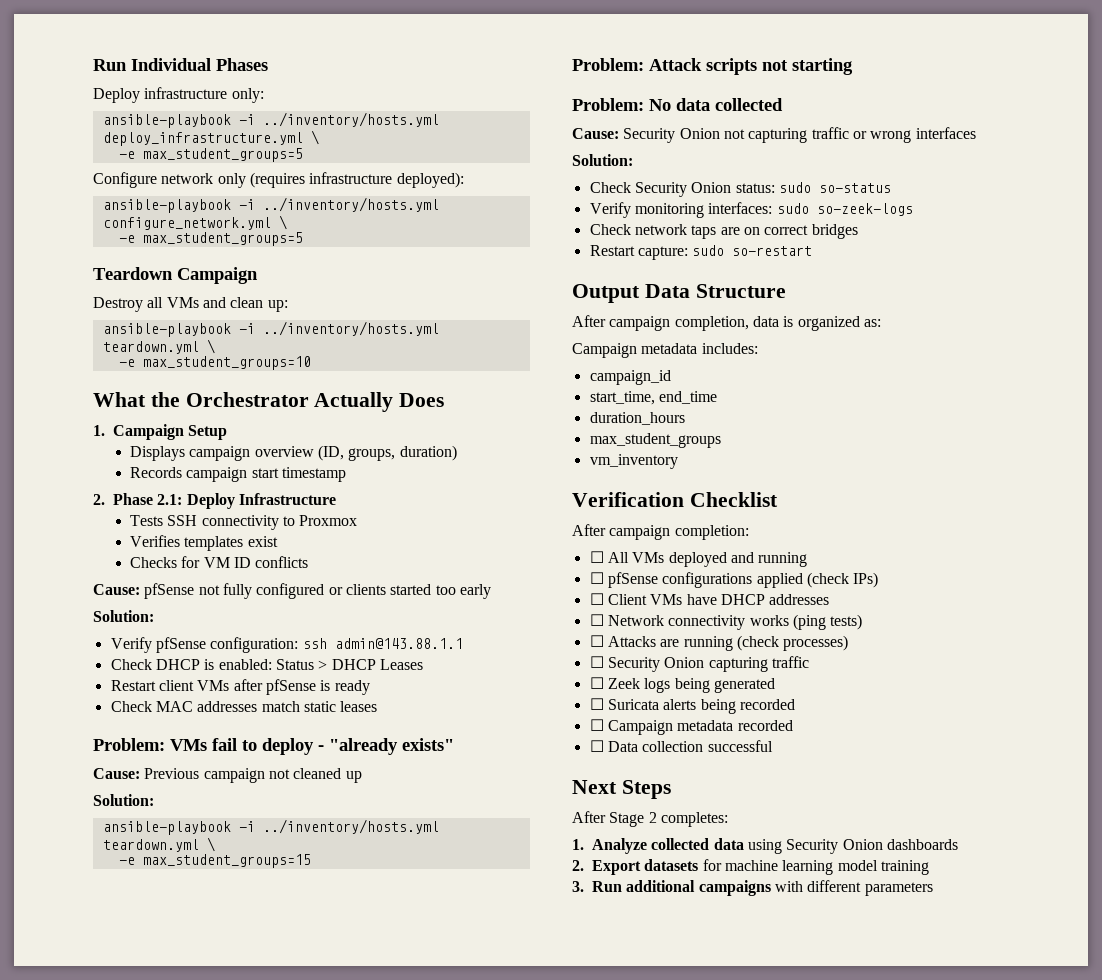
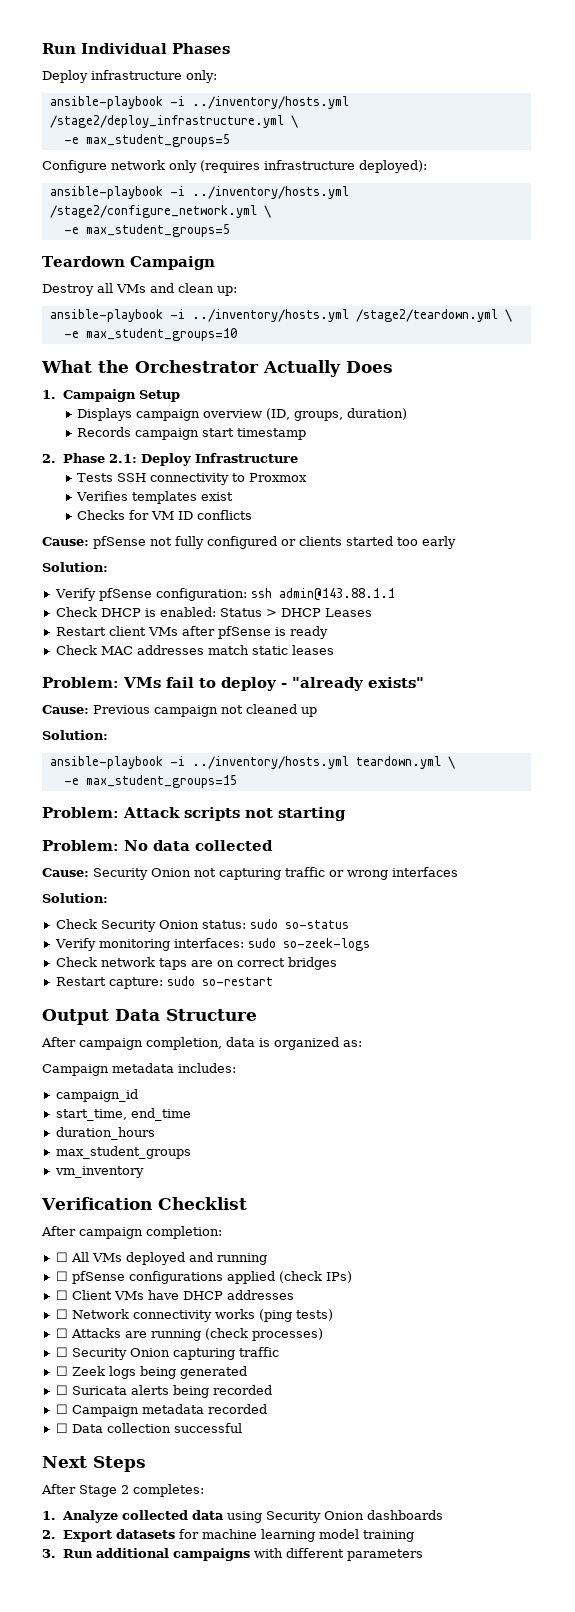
[102,132,303,146] deploy_infrastructure.yml -> [49,115,284,128] /stage2/deploy_infrastructure.yml
[102,217,271,230] configure_network.yml -> [49,205,257,218] /stage2/configure_network.yml
[102,341,199,354] teardown.yml -> [355,309,498,322] /stage2/teardown.yml

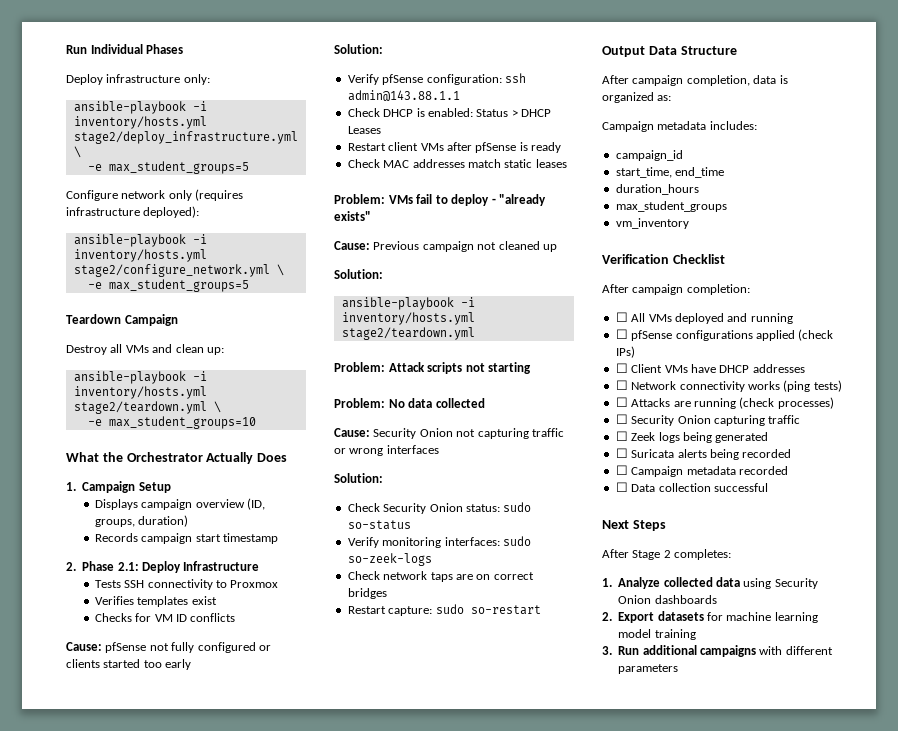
[191,96,349,109] [49,115,284,128] ../inventory/hosts.yml /stage2/deploy_infrastructure.yml -> [73,116,207,129] [73,131,298,144] inventory/hosts.yml stage2/deploy_infrastructure.yml
[191,186,349,199] [49,205,257,218] ../inventory/hosts.yml /stage2/configure_network.yml -> [73,249,207,262] [73,264,270,277] inventory/hosts.yml stage2/configure_network.yml
[191,309,498,322] ../inventory/hosts.yml /stage2/teardown.yml -> [73,386,207,399] [73,401,207,414] inventory/hosts.yml stage2/teardown.yml
[191,756,455,769] [63,775,237,788] ../inventory/hosts.yml teardown.yml \ // -e max_student_groups=15 -> [341,312,475,325] [341,327,475,340] inventory/hosts.yml stage2/teardown.yml

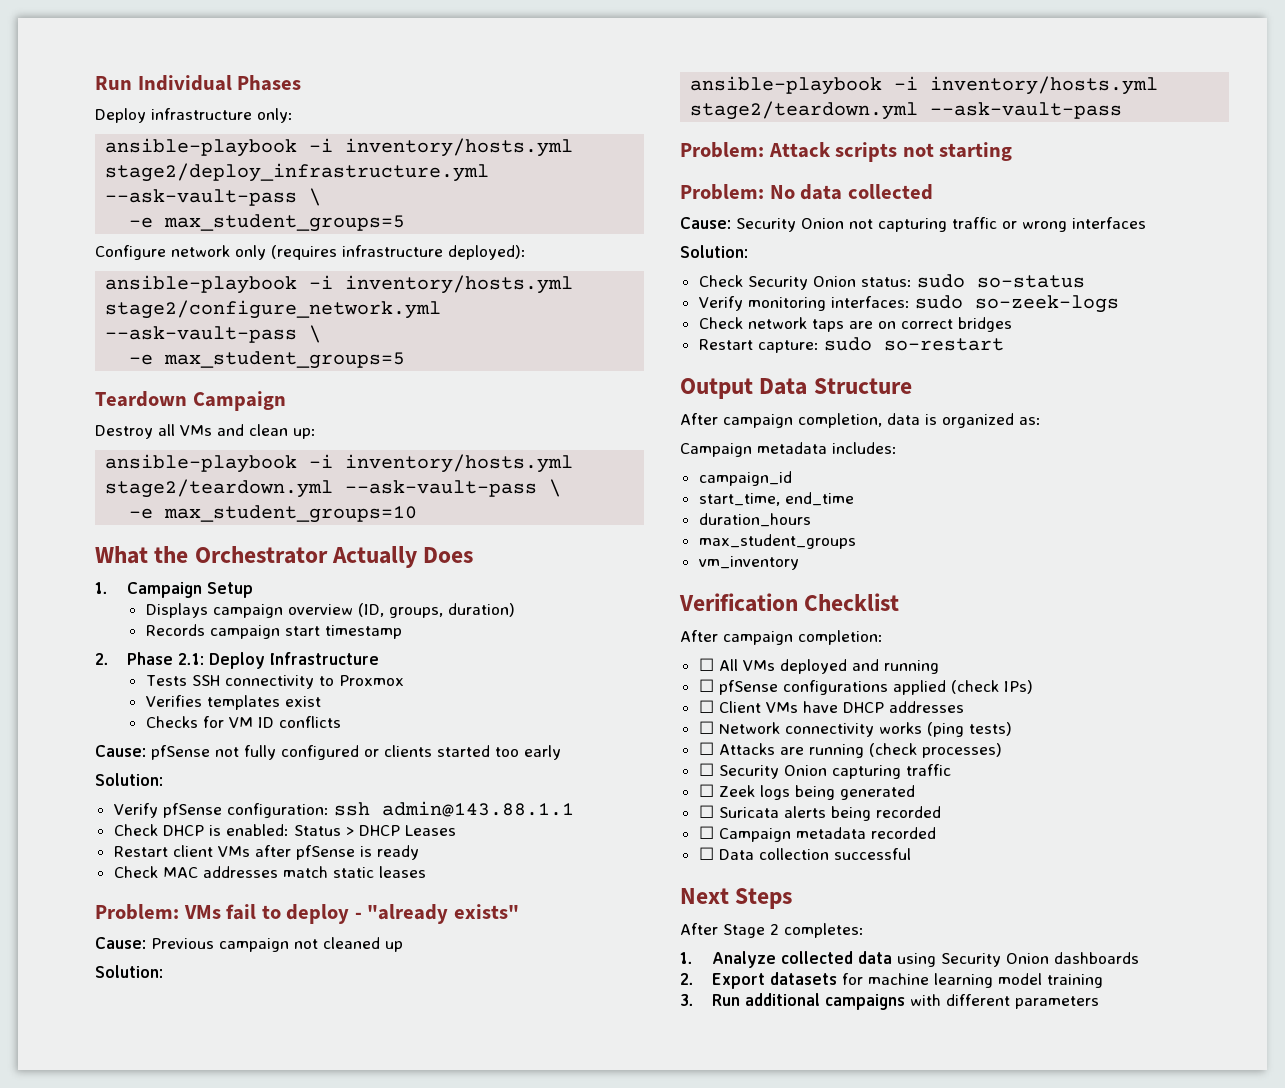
(298, 137) none -> [105,189,298,206] --ask-vault-pass
(270, 270) none -> [105,326,298,343] --ask-vault-pass
(207, 407) none -> [345,480,538,497] --ask-vault-pass
(475, 333) none -> [930,102,1123,119] --ask-vault-pass

